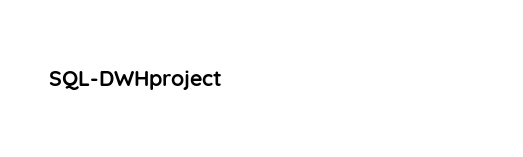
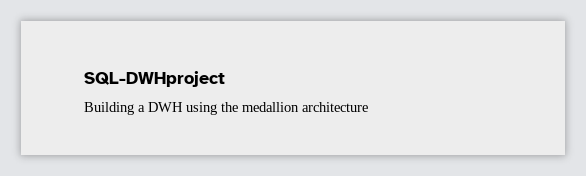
(222, 80) none -> [84,102,368,115] // Building a DWH using the medallion architecture

